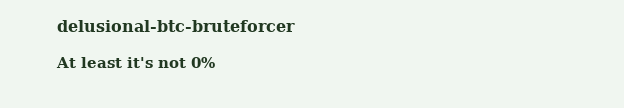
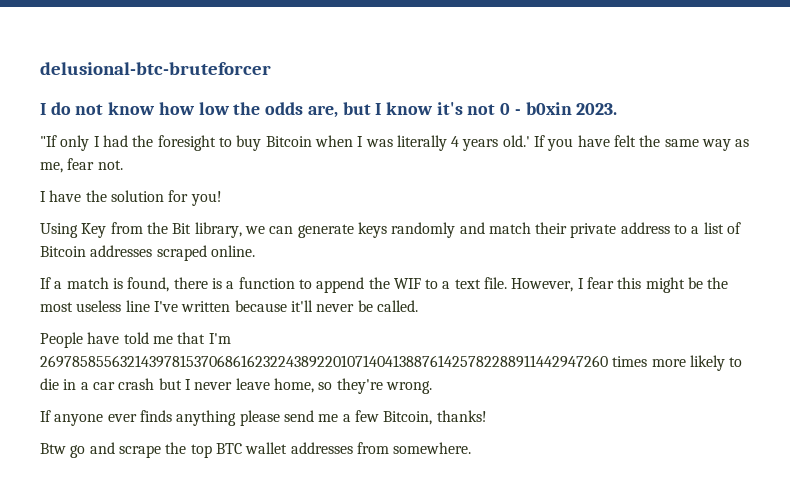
[56,57,215,68] At least it's not 0% -> [40,102,618,118] [40,135,750,151] [40,158,123,173] [40,190,222,206] [40,222,742,238] [40,245,255,261] [40,277,729,293] [40,300,418,312] [40,332,231,348] [40,355,743,371] [40,378,432,394] [40,410,487,426] [40,442,472,458] I do not know how low the odds are, but I know it's not 0 - b0xin 2023. // "If only I had the foresight to buy Bitcoin when I was literally 4 years old.' If you have felt the same way as me, fear not. // I have the solution for you! // Using Key from the Bit library, we can generate keys randomly and match their private address to a list of Bitcoin addresses scraped online. // If a match is found, there is a function to append the WIF to a text file. However, I fear this might be the most useless line I've written because it'll never be called. // People have told me that I'm 26978585563214397815370686162322438922010714041388761425782288911442947260 times more likely to die in a car crash but I never leave home, so they're wrong. // If anyone ever finds anything please send me a few Bitcoin, thanks! // Btw go and scrape the top BTC wallet addresses from somewhere.

